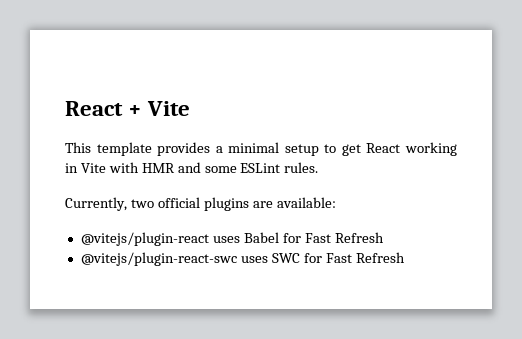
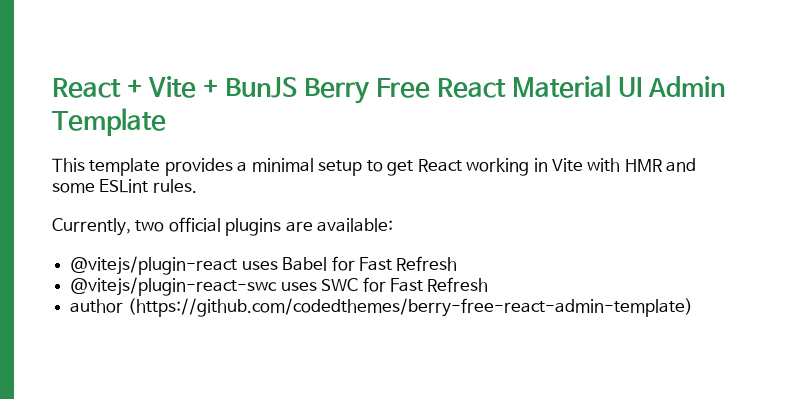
(191, 108) none -> [203,75,726,104] [52,108,166,136] + BunJS Berry Free React Material UI Admin Template
(405, 257) none -> [70,298,693,317] // author (https://github.com/codedthemes/berry-free-react-admin-template)

